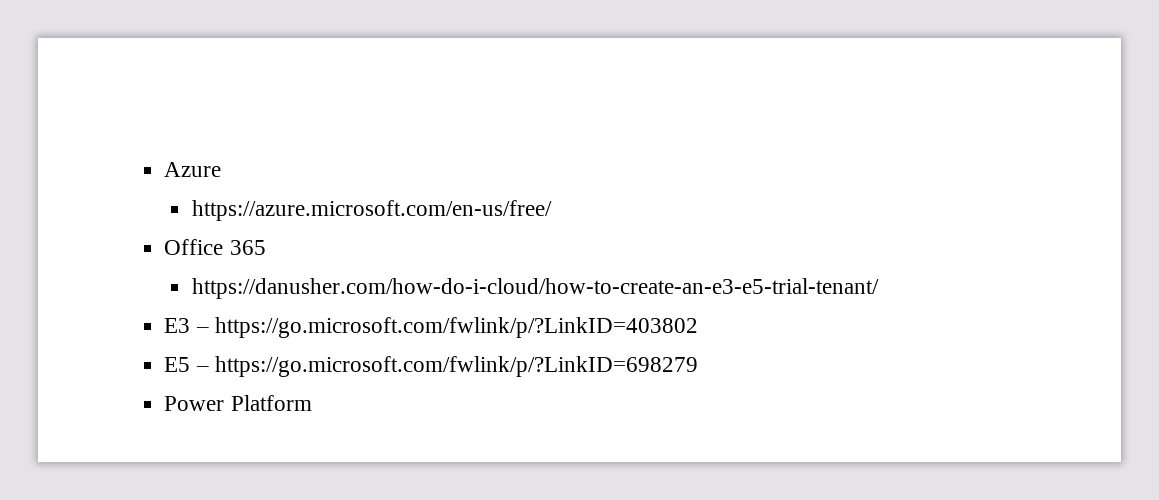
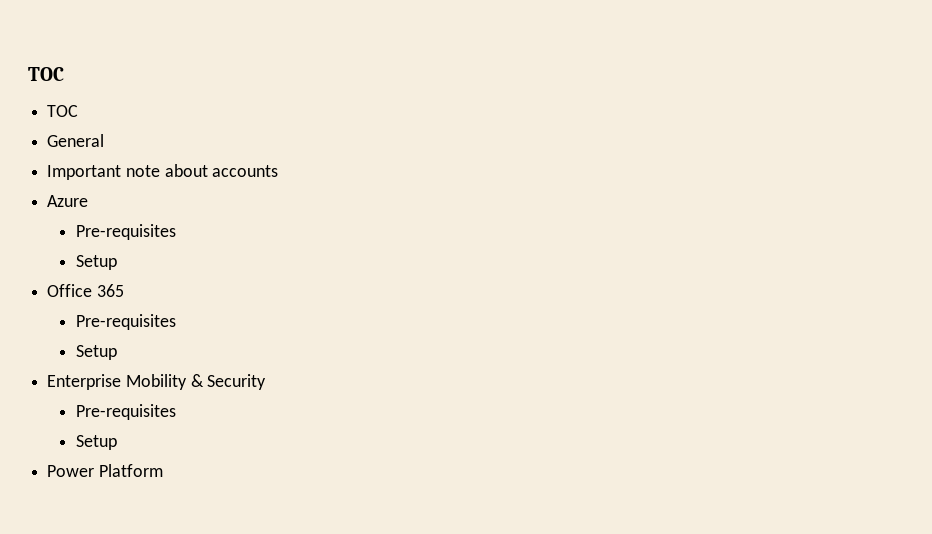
(164, 169) none -> [28,67,64,81] [47,105,79,117] [47,134,105,147] [47,164,279,180] TOC // TOC // General // Important note about accounts //
[191,200,552,221] https://azure.microsoft.com/en-us/free/ -> [75,224,176,240] [75,255,117,270] Pre-requisites // Setup
[191,278,879,299] [164,317,698,338] [164,356,698,377] https://danusher.com/how-do-i-cloud/how-to-create-an-e3-e5-trial-tenant/ // E3 – https://go.microsoft.com/fwlink/p/?LinkID=403802 // E5 – https://go.microsoft.com/fwlink/p/?LinkID=698279 -> [75,314,176,330] [75,345,117,360] [47,374,267,390] [75,404,176,420] [75,435,117,450] Pre-requisites // Setup // Enterprise Mobility & Security // Pre-requisites // Setup

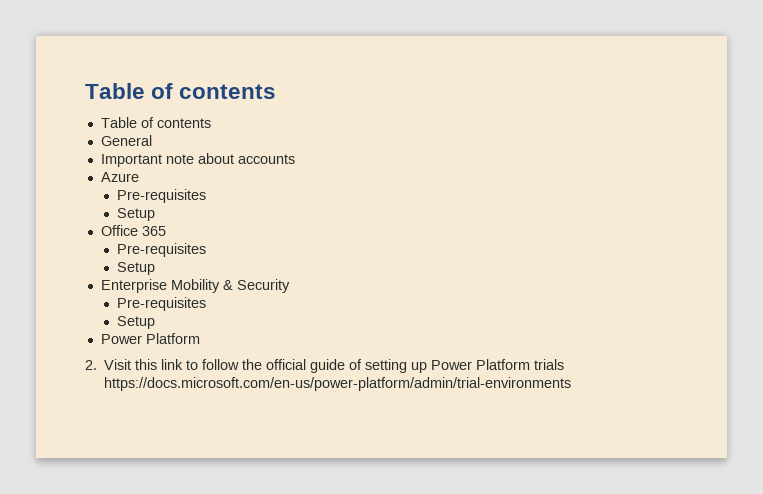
[28,67,64,81] [47,105,79,117] TOC // TOC -> [85,83,277,99] [100,117,211,128] Table of contents // Table of contents
(163, 470) none -> [85,359,565,373] [104,377,572,391] // 2. Visit this link to follow the official guide of setting up Power Platform trials https://docs.microsoft.com/en-us/power-platform/admin/trial-environments

